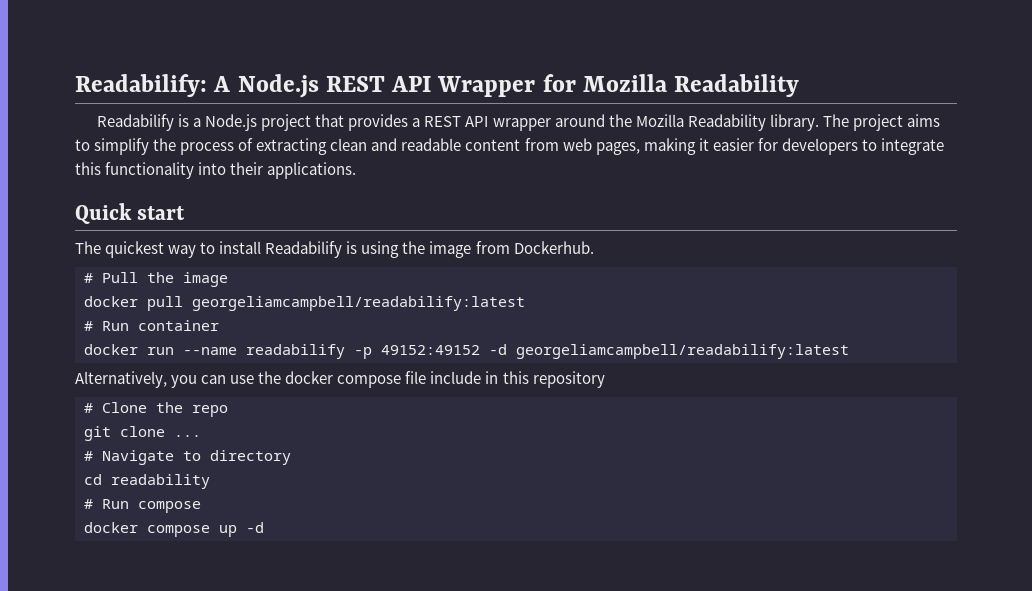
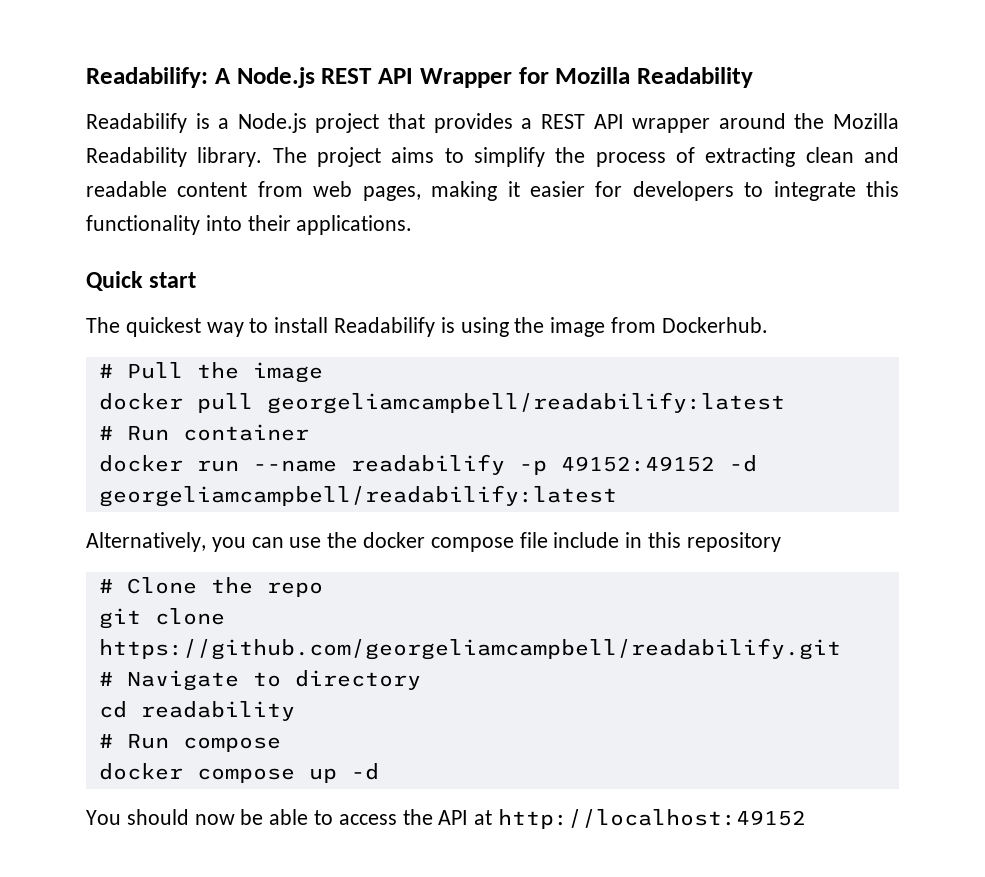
[174,435,201,437] ... -> [98,638,841,660] https://github.com/georgeliamcampbell/readabilify.git
(264, 527) none -> [86,809,807,829] // You should now be able to access the API at http://localhost:49152

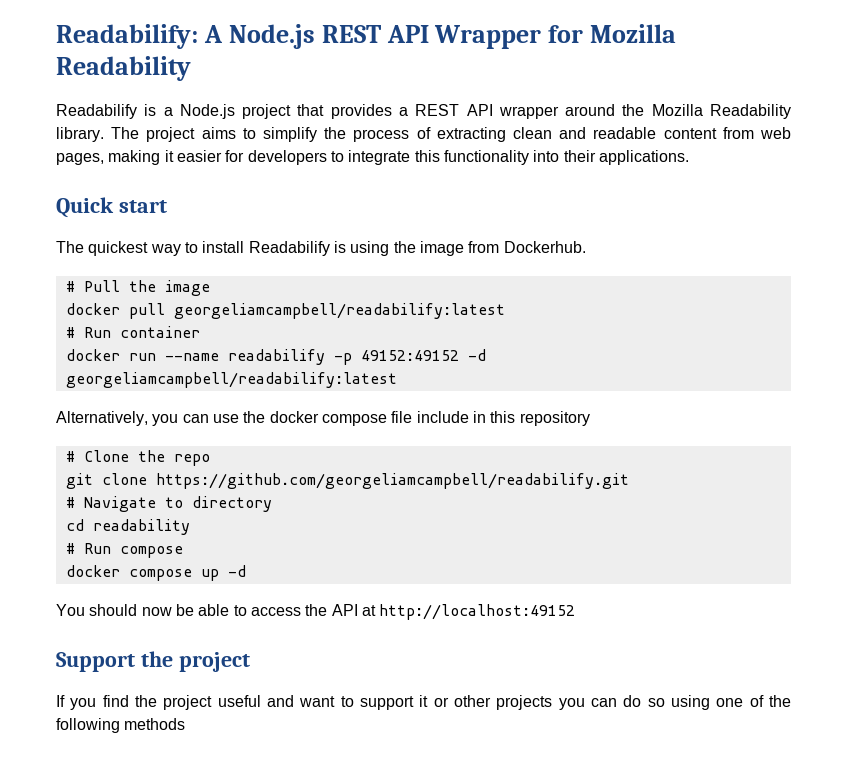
(807, 819) none -> [56,651,250,672] [56,695,792,710] [56,718,186,733] // Support the project // If you find the project useful and want to support it or other projects you can do so using one of the following methods

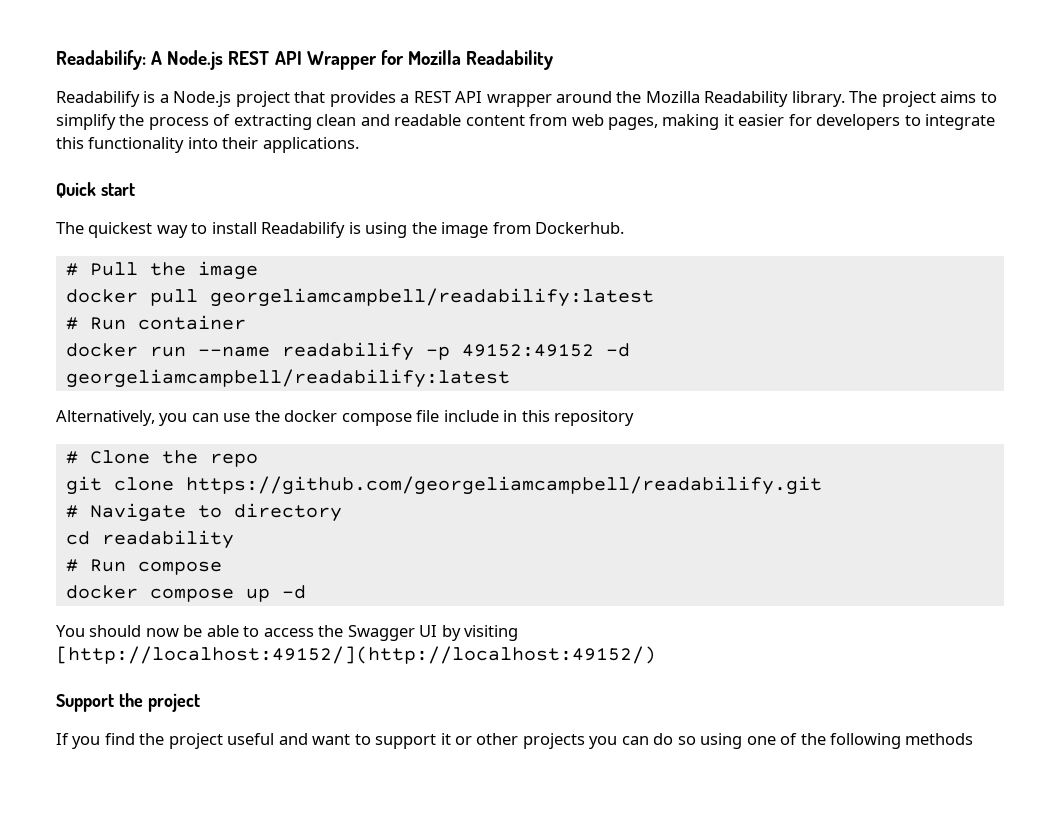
[331,604,576,620] API at http://localhost:49152 -> [347,625,519,641] [56,646,656,664] Swagger UI by visiting [http://localhost:49152/](http://localhost:49152/)

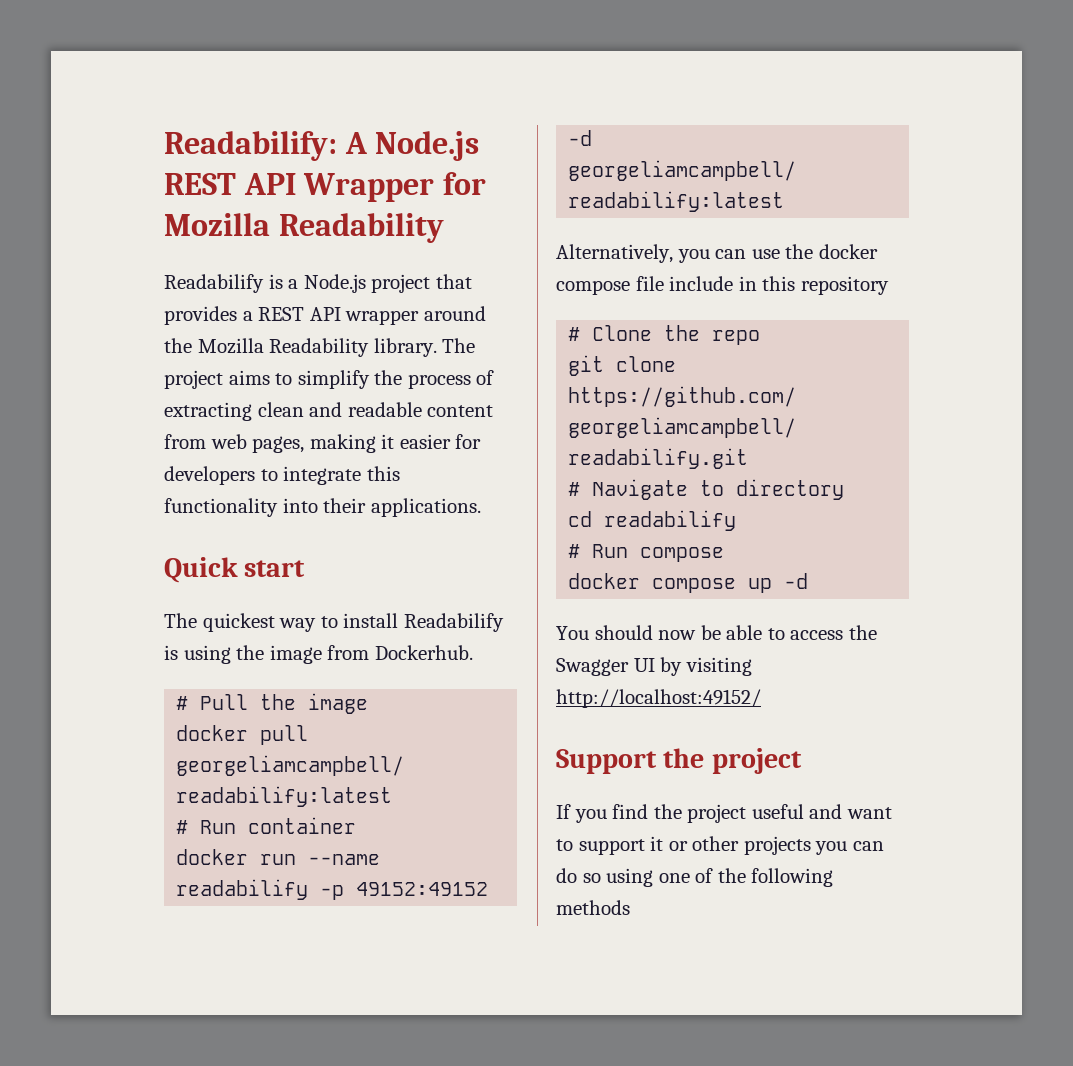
[101,530,234,549] readability -> [604,510,737,531] readabilify
[56,646,656,664] [http://localhost:49152/](http://localhost:49152/) -> [556,689,761,708] http://localhost:49152/

